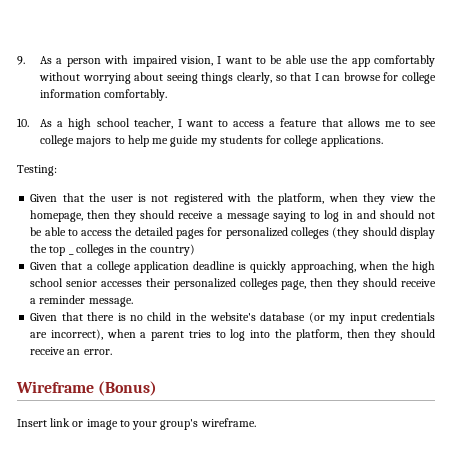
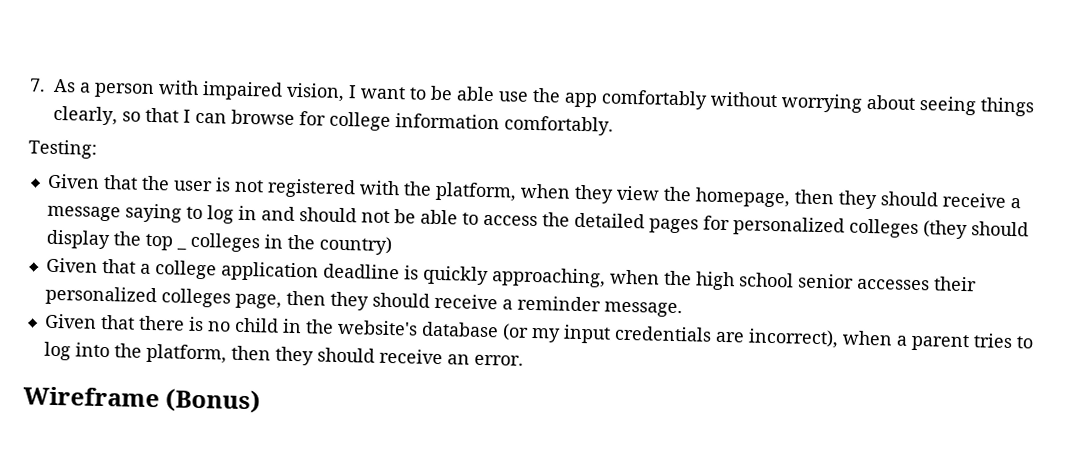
[17,56,25,65] 9. -> [29,78,46,92] 7.
[17,118,436,130] [40,135,383,147] // 10. As a high school teacher, I want to access a feature that allows me to see college majors to help me guide my students for college applications. -> (615, 125) none
[17,418,256,430] // Insert link or image to your group's wireframe. -> (262, 401) none

